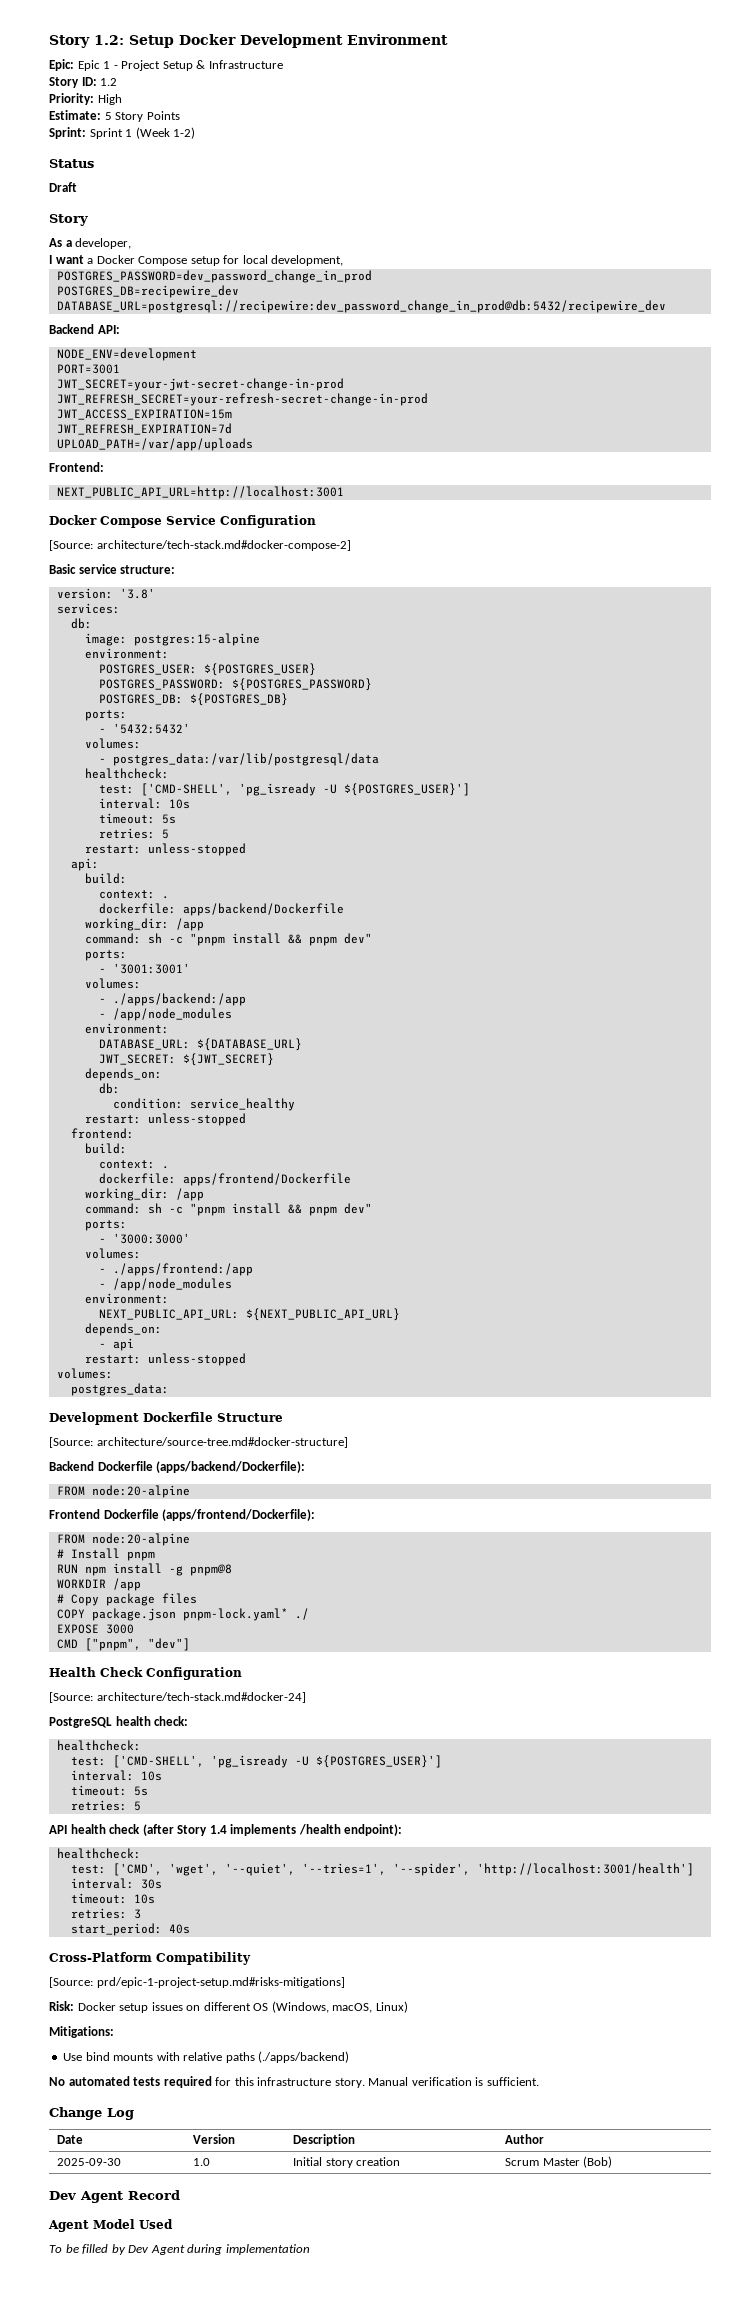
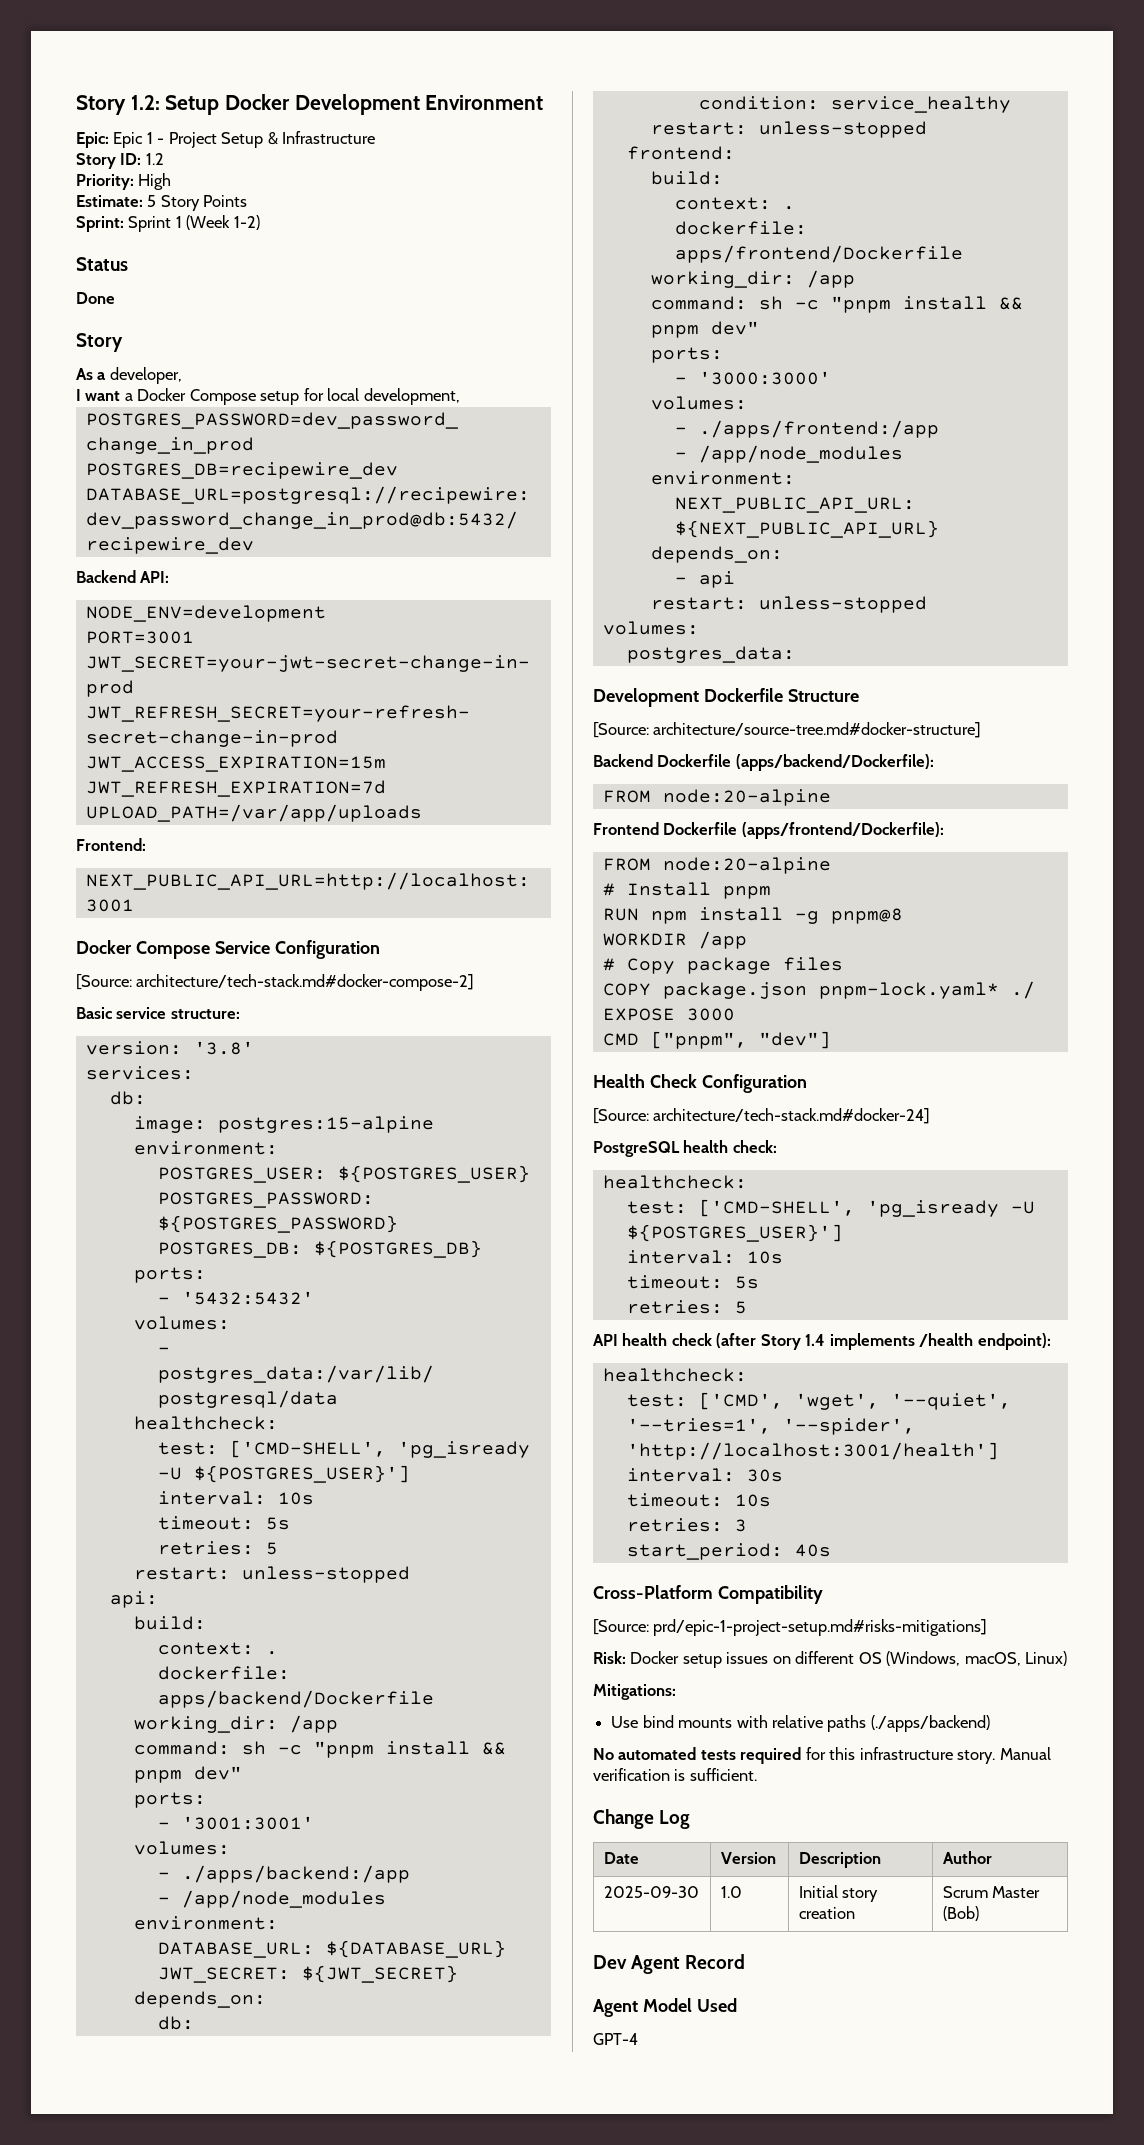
[49,182,77,192] Draft -> [76,292,115,304] Done
[49,2244,310,2255] To be filled by Dev Agent during implementation -> [593,2033,638,2045] GPT-4

